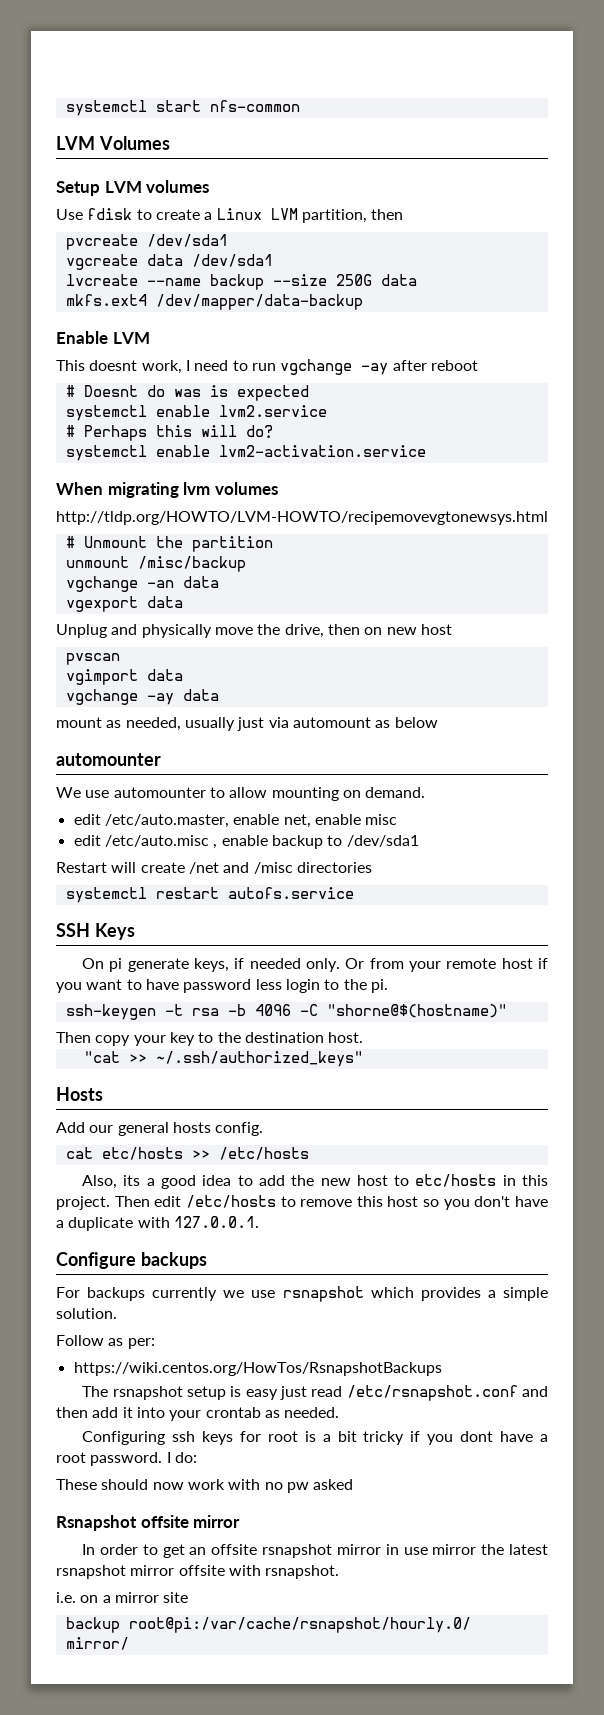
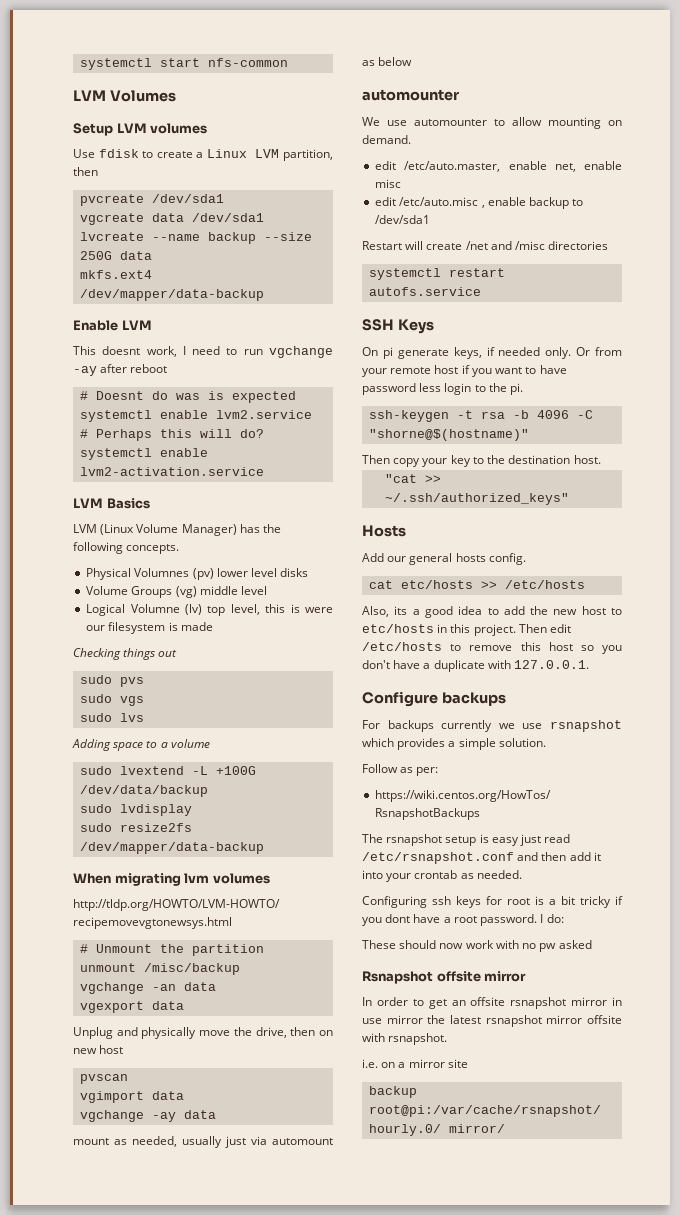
(426, 451) none -> [73,498,150,509] [73,524,282,536] [73,542,180,554] [86,568,309,580] [86,586,268,598] [86,604,333,616] [86,622,213,634] [73,648,178,660] [80,675,145,687] [80,694,145,706] [80,713,145,722] [72,739,210,751] [80,766,257,775] [80,785,209,797] [80,804,193,816] [80,823,193,832] [80,842,265,854] // LVM Basics // LVM (Linux Volume Manager) has the following concepts. // Physical Volumnes (pv) lower level disks // Volume Groups (vg) middle level // Logical Volumne (lv) top level, this is were our filesystem is made // Checking things out // sudo pvs // sudo vgs // sudo lvs // Adding space to a volume // sudo lvextend -L +100G /dev/data/backup // sudo lvdisplay // sudo resize2fs /dev/mapper/data-backup

